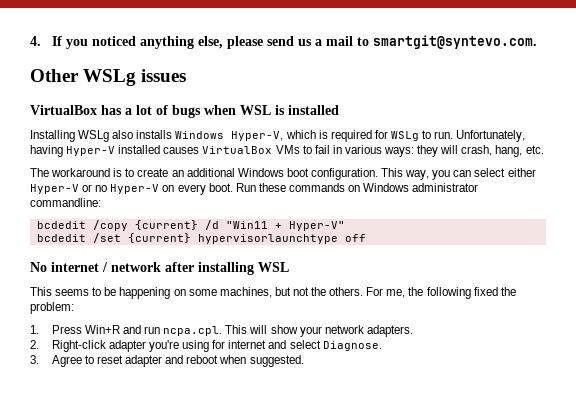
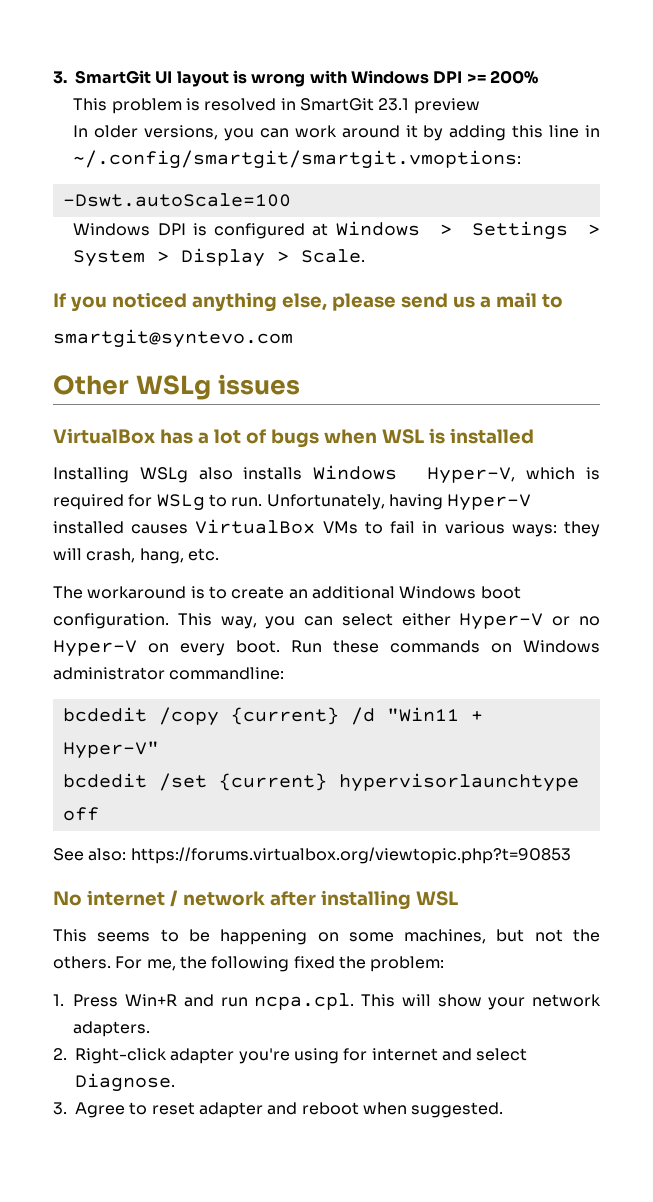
[30,36,41,46] 4. -> [53,70,538,87] [73,98,480,114] [73,125,600,141] [73,150,522,169] [62,193,291,207] [73,221,601,240] [73,248,366,267] 3. SmartGit UI layout is wrong with Windows DPI >= 200% // This problem is resolved in SmartGit 23.1 preview // In older versions, you can work around it by adding this line in ~/.config/smartgit/smartgit.vmoptions: // -Dswt.autoScale=100 // Windows DPI is configured at Windows > Settings > System > Display > Scale. //
[372,35,537,49] smartgit@syntevo.com. -> [53,329,293,348] // smartgit@syntevo.com
(366, 238) none -> [53,847,571,864] // See also: https://forums.virtualbox.org/viewtopic.php?t=90853

